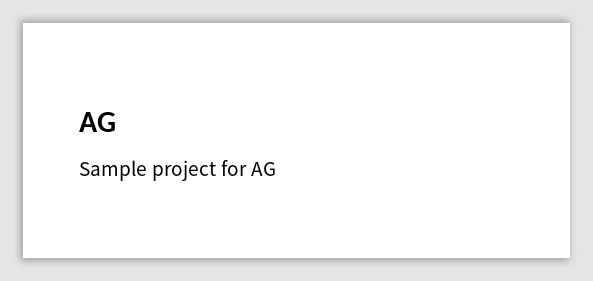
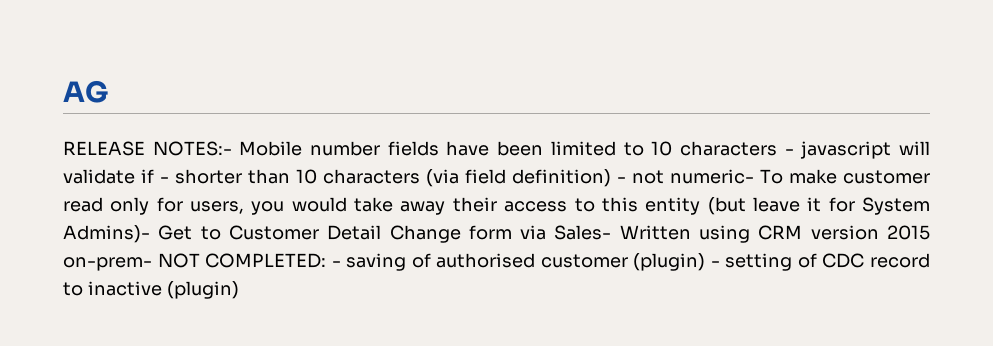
[79,160,277,181] Sample project for AG -> [63,141,931,159] [63,169,930,187] [63,197,931,215] [63,225,930,243] [63,253,931,271] [63,281,239,299] RELEASE NOTES:- Mobile number fields have been limited to 10 characters - javascript will validate if - shorter than 10 characters (via field definition) - not numeric- To make customer read only for users, you would take away their access to this entity (but leave it for System Admins)- Get to Customer Detail Change form via Sales- Written using CRM version 2015 on-prem- NOT COMPLETED: - saving of authorised customer (plugin) - setting of CDC record to inactive (plugin)

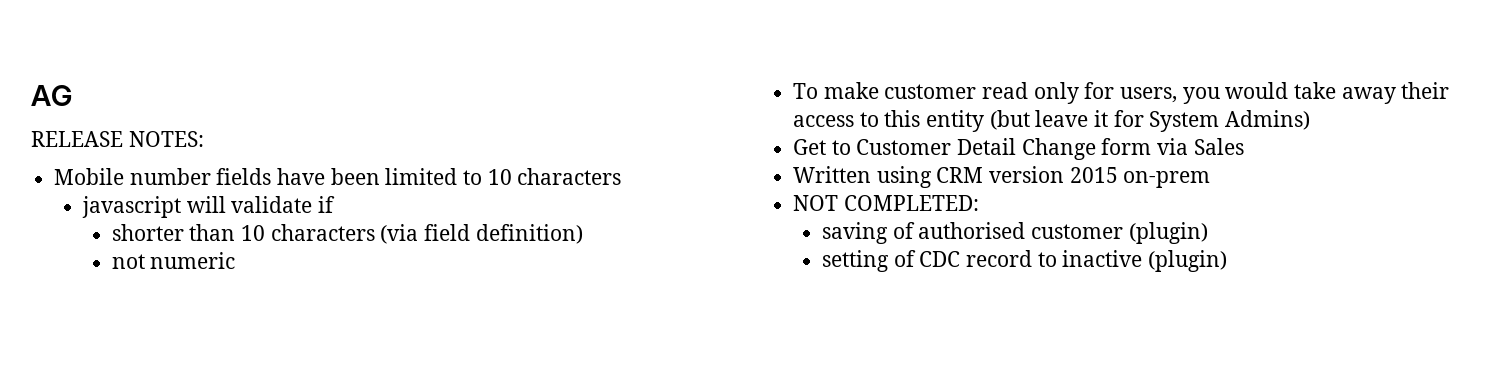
[152,141,232,156] NOTES:- -> [128,131,204,147] NOTES: //
[784,149,794,155] - -> (622, 176) //
[160,177,169,183] - -> (335, 204) //
[617,169,754,184] - not numeric- -> [111,252,236,269] // not numeric //
[63,225,150,243] Admins)- -> [1225,110,1311,130] Admins) //
[554,225,612,240] Sales- -> [1193,138,1244,155] Sales //
[63,257,152,271] on-prem- -> [1123,171,1211,188] on-prem //
[331,261,341,267] - -> (979, 203) //
[710,261,720,267] - -> (1208, 233) //

